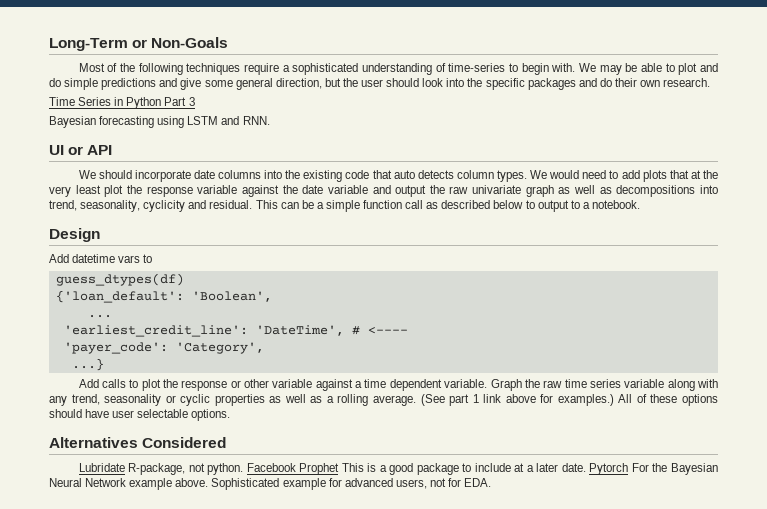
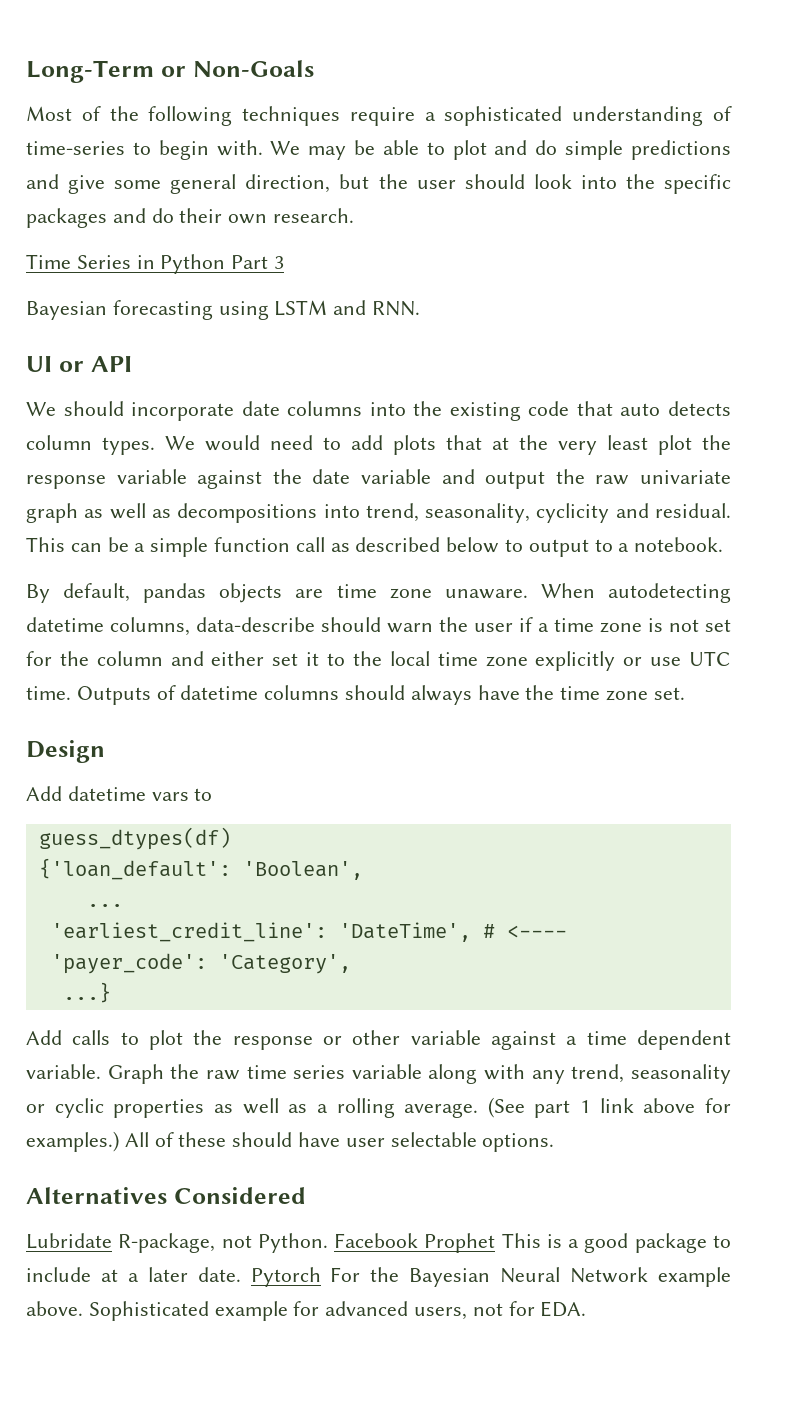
(640, 204) none -> [26,583,731,603] [26,617,731,636] [26,651,732,671] [26,685,685,705] // By default, pandas objects are time zone unaware. When autodetecting datetime columns, data-describe should warn the user if a time zone is not set for the column and either set it to the local time zone explicitly or use UTC time. Outputs of datetime columns should always have the time zone set.
[682,394,718,406] options -> (227, 1139) none
[207,463,244,475] python. -> [257,1233,328,1253] Python.

